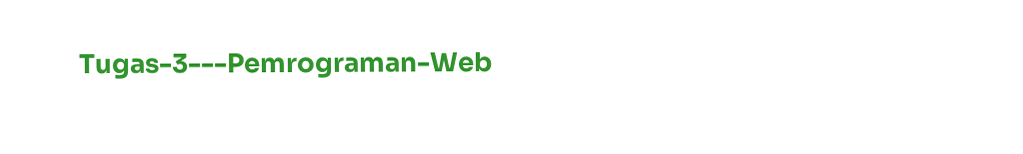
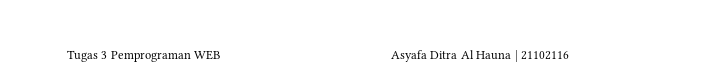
[78,51,493,80] Tugas-3---Pemrograman-Web -> [67,50,221,62] [391,50,569,62] Tugas 3 Pemprograman WEB // Asyafa Ditra Al Hauna | 21102116

